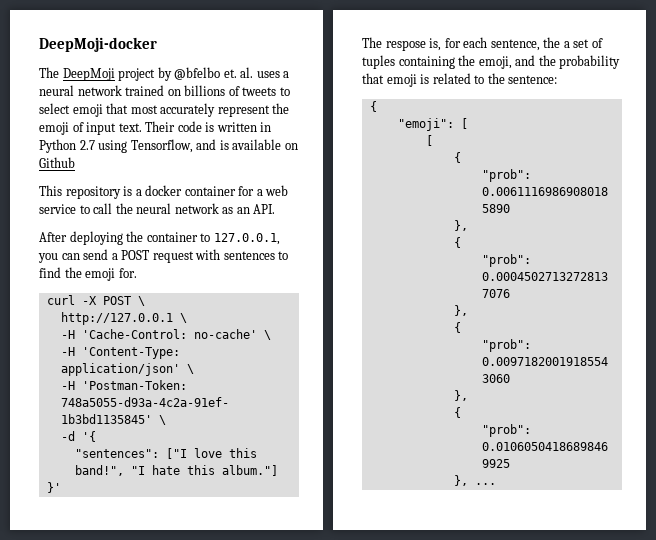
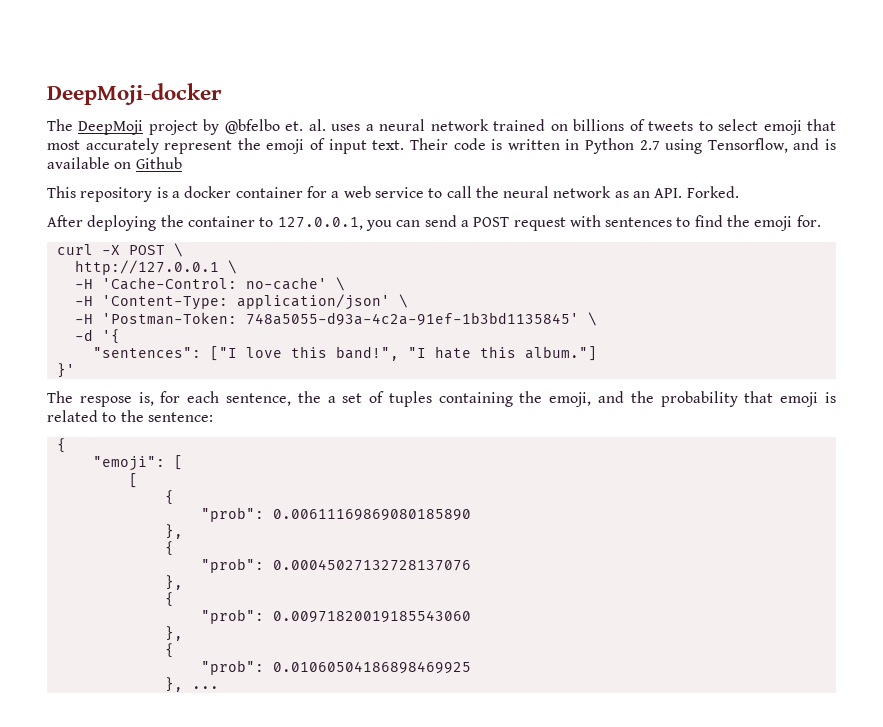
(276, 209) none -> [686,186,739,198] Forked.

